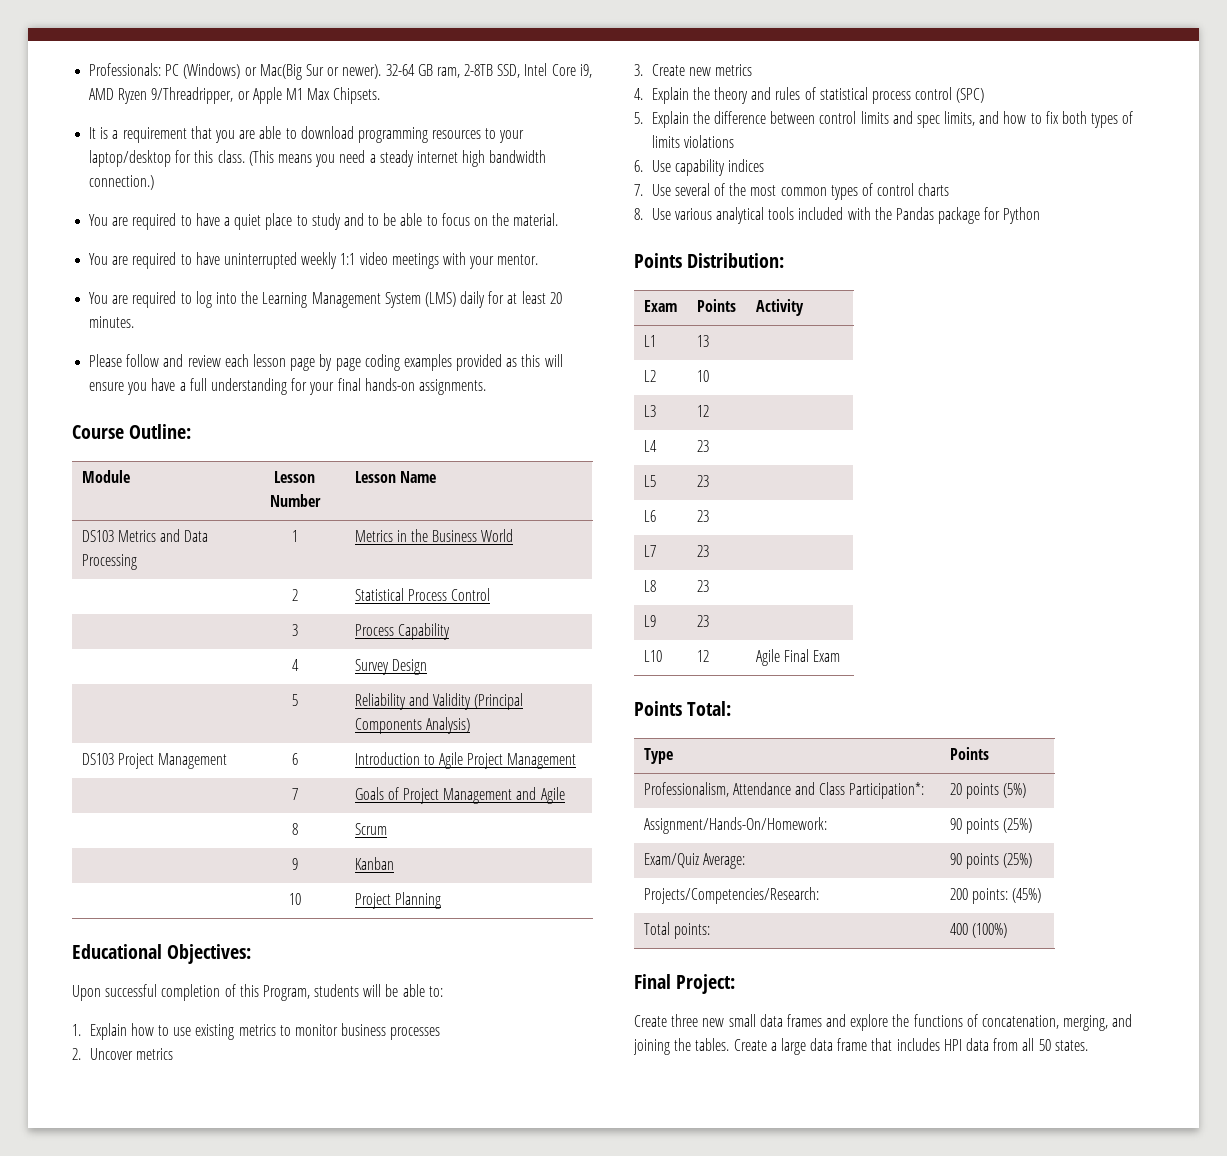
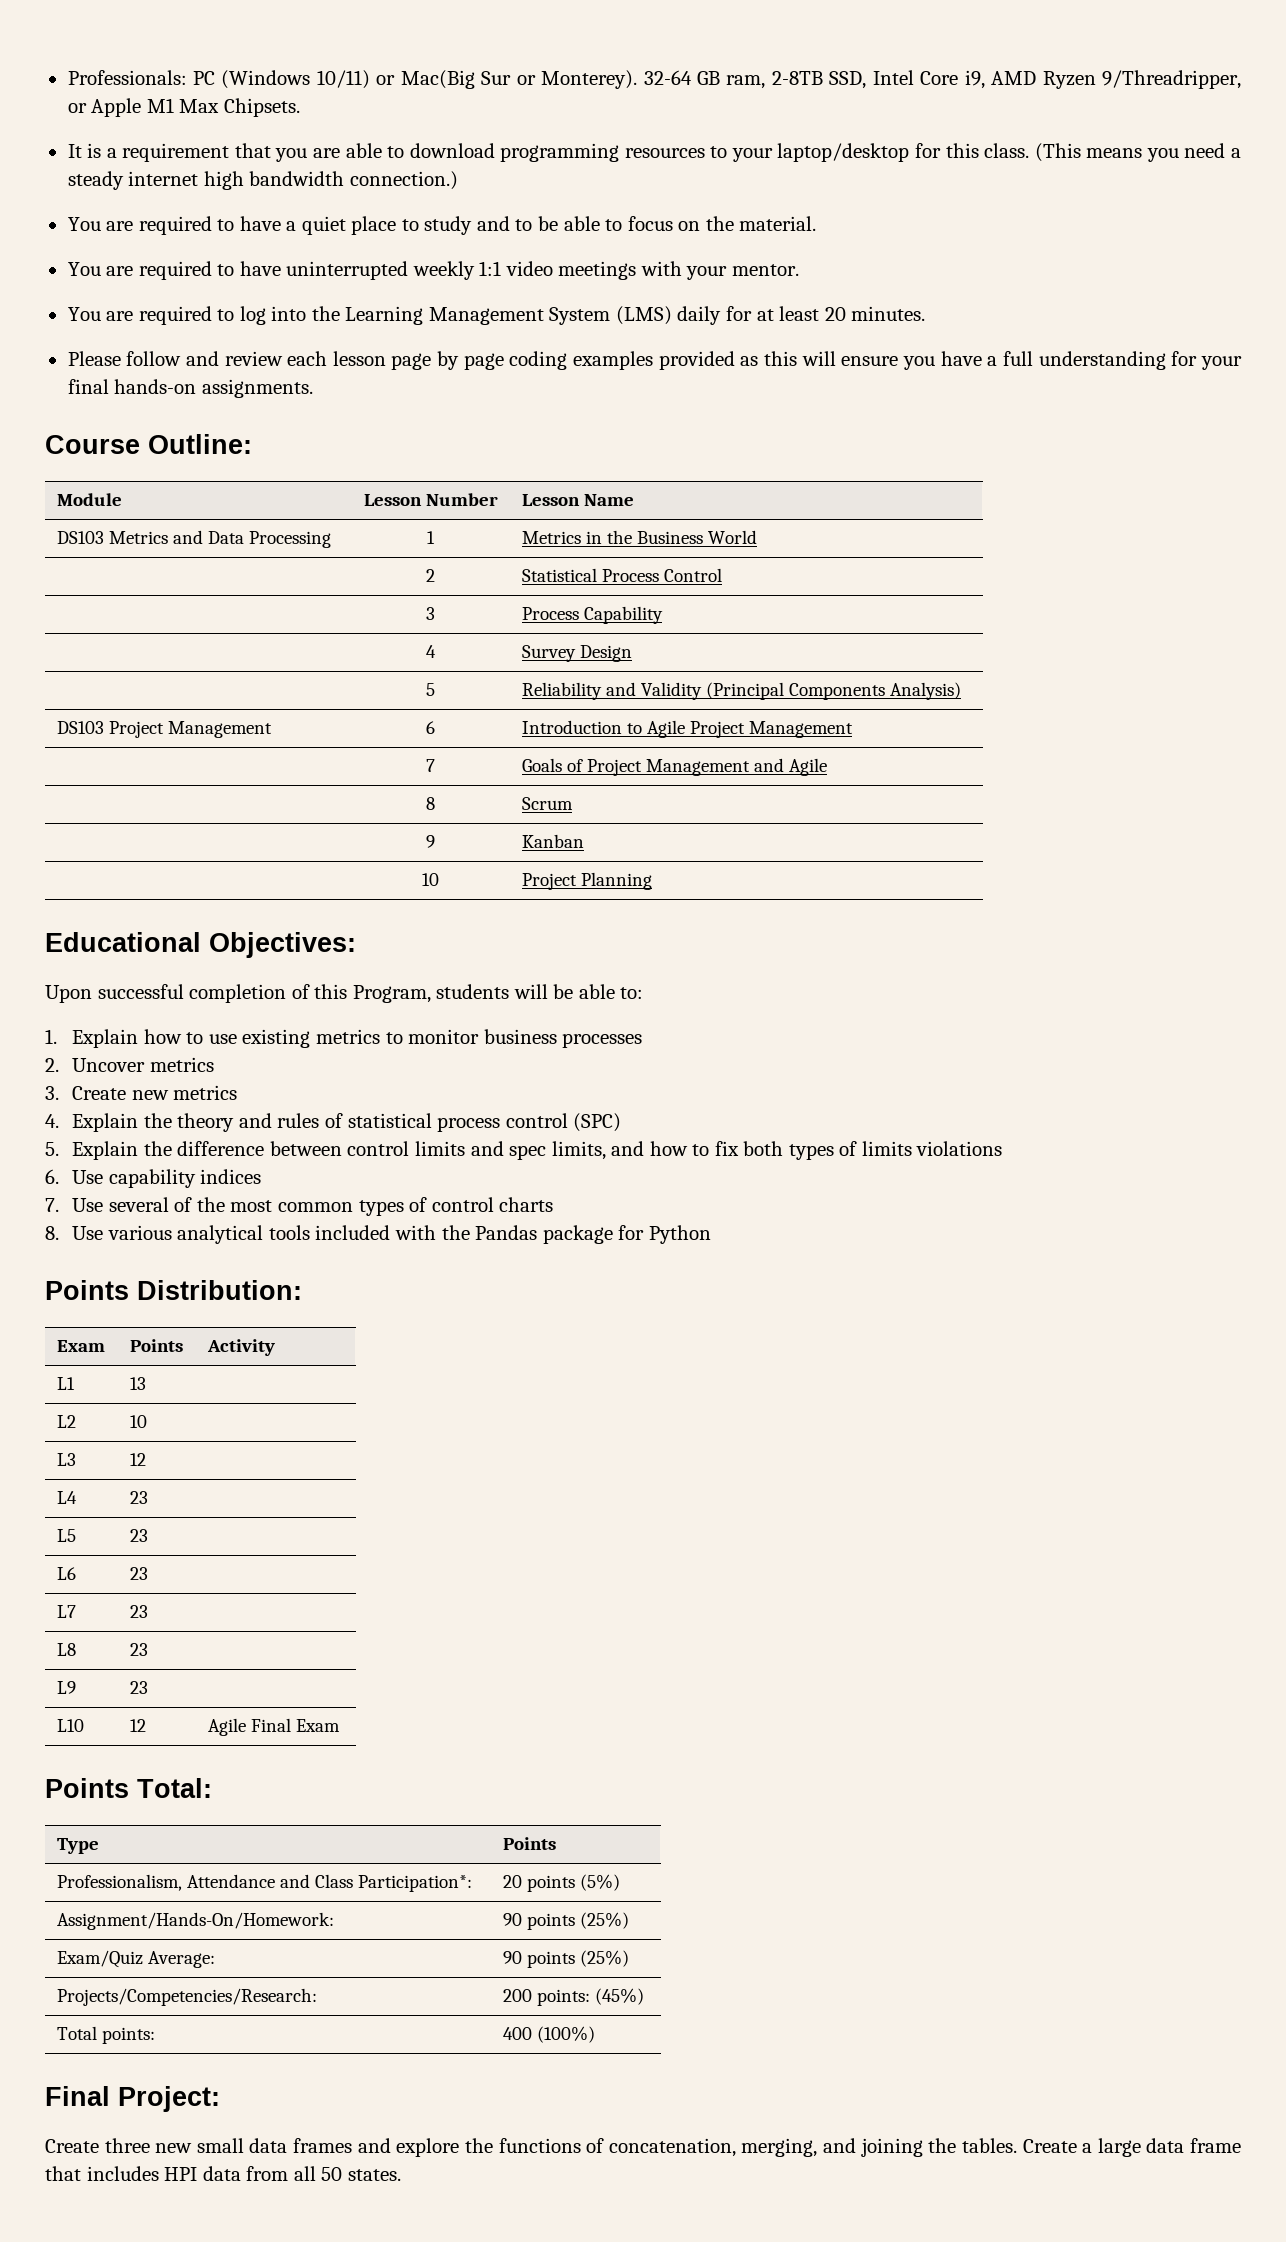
[183,63,241,79] (Windows) -> [221,70,370,89] (Windows 10/11)
[342,64,382,79] newer). -> [541,70,638,89] Monterey).

